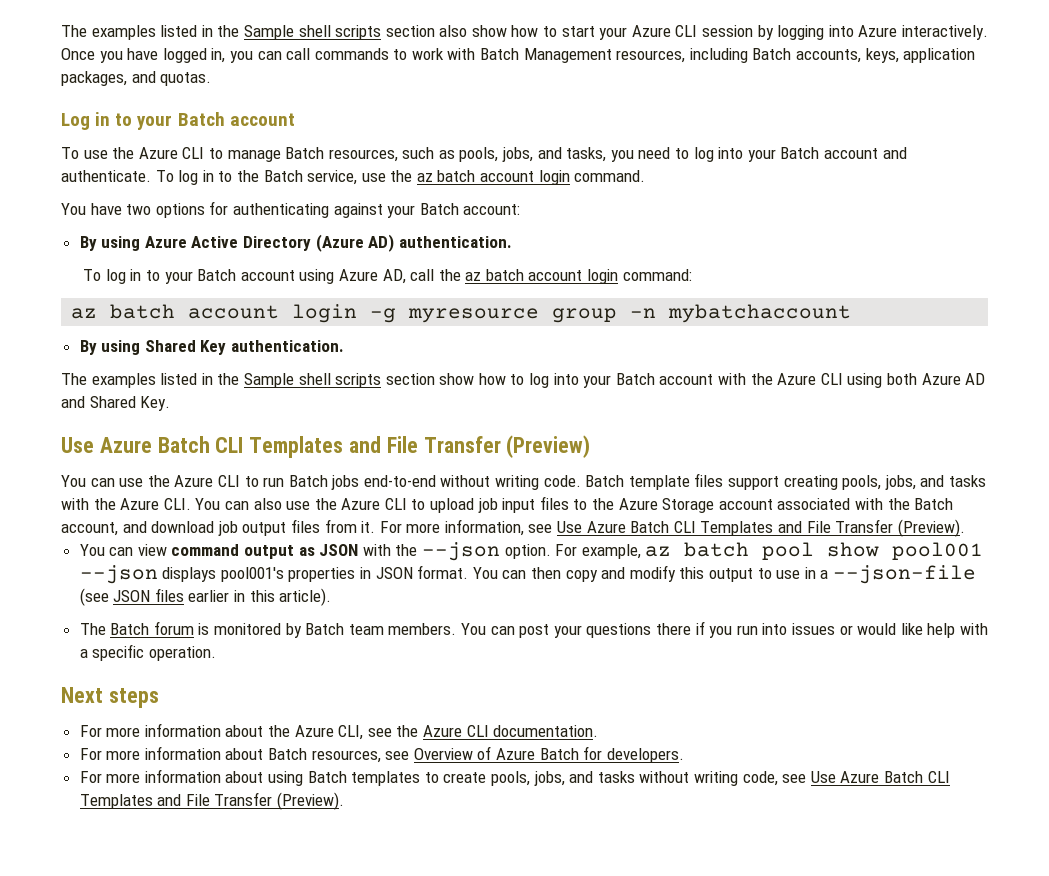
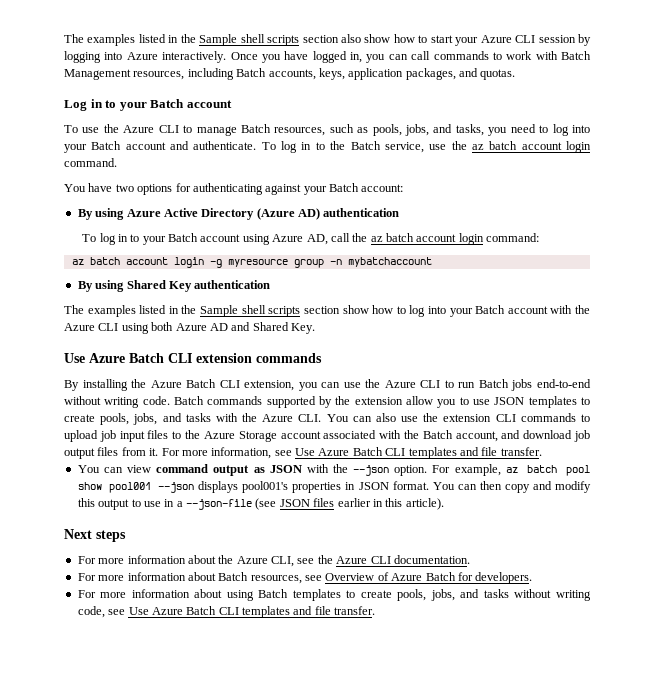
[398,236,512,248] authentication. -> [323,208,400,217] authentication
[231,340,345,352] authentication. -> [194,280,271,289] authentication
[249,435,591,458] [61,475,86,487] Templates and File Transfer (Preview) // You -> [196,353,322,363] [64,379,318,391] extension commands // By installing the Azure Batch CLI extension, you
[628,473,838,490] template files support creating -> [207,396,590,408] [64,414,95,422] commands supported by the extension allow you to use JSON templates to create
[341,498,407,510] Azure CLI -> [443,413,576,422] extension CLI commands
[700,519,965,537] Templates and File Transfer (Preview). -> [408,447,542,459] templates and file transfer.
[79,621,988,638] [79,644,216,661] // The Batch forum is monitored by Batch team members. You can post your questions there if you run into issues or would like help with a specific operation. -> (444, 504) none
[79,792,345,810] Templates and File Transfer (Preview). -> [242,606,376,618] templates and file transfer.

